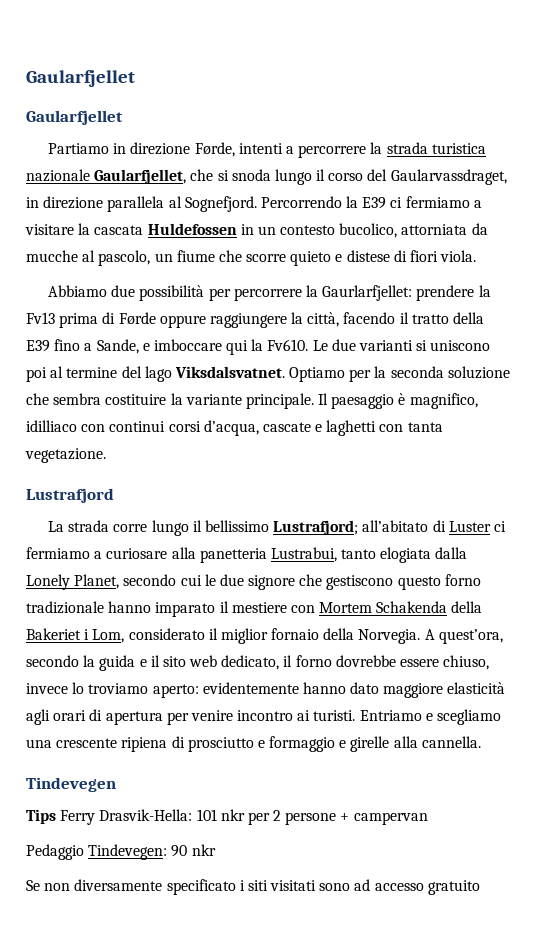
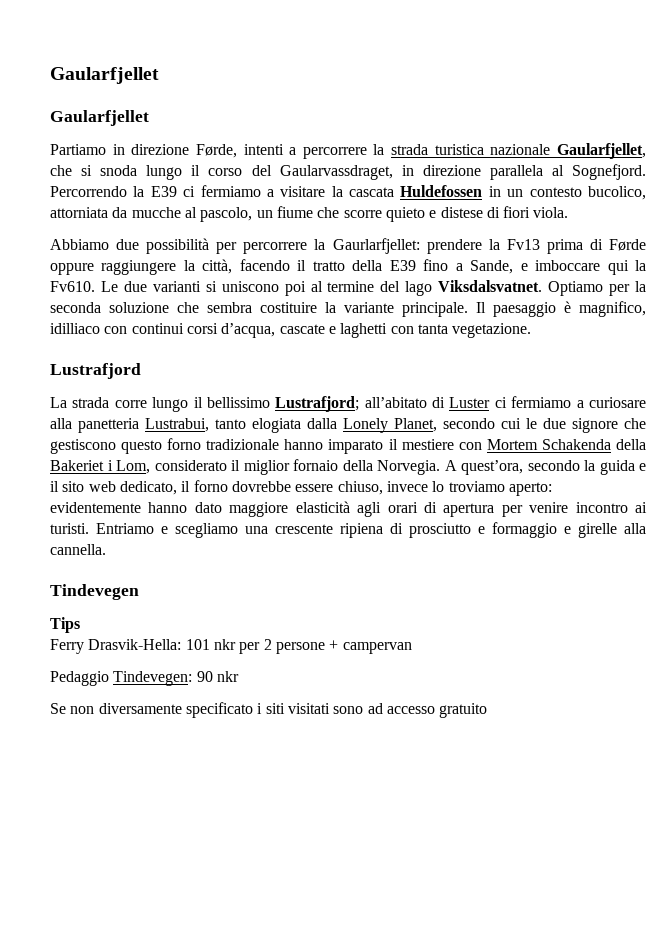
(56, 816) none -> (80, 625) //

